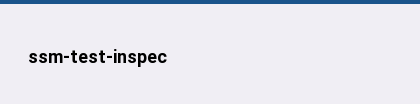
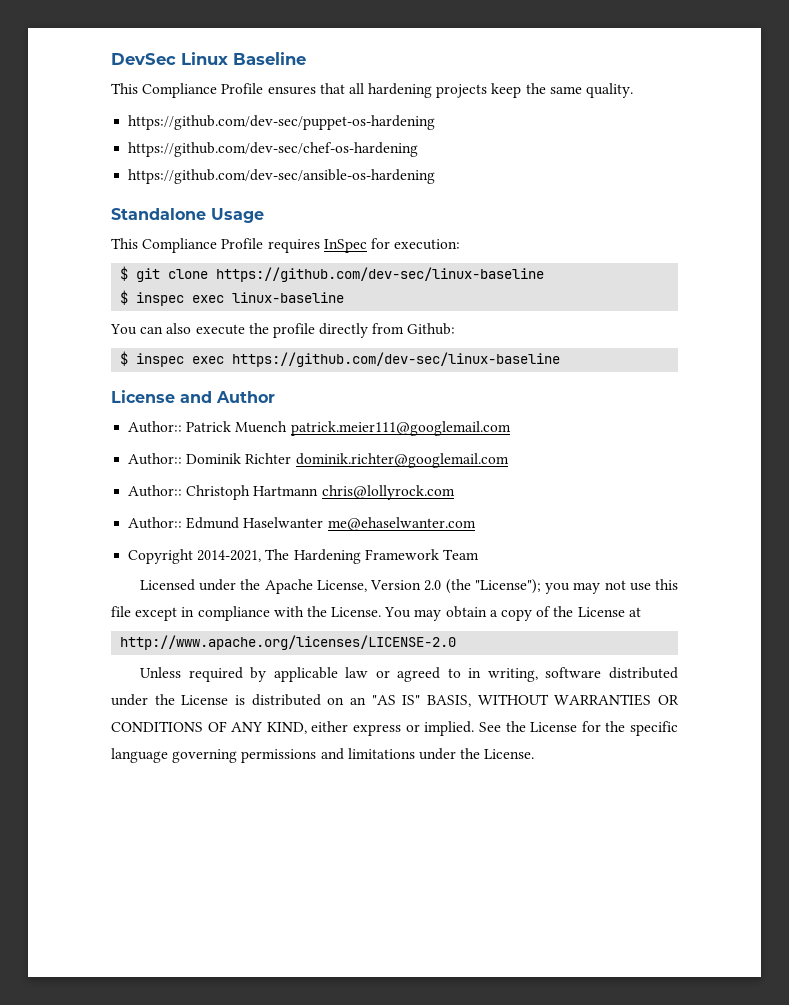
[28,49,167,67] ssm-test-inspec -> [111,52,306,65] [111,83,634,98] [128,115,436,130] [128,142,419,157] [128,169,436,184] [111,208,264,223] [111,238,461,253] [120,266,545,282] [120,290,345,306] [110,323,456,338] [120,351,561,367] [111,390,275,403] [128,421,511,436] [128,453,509,468] [128,485,455,500] [128,517,476,531] [128,549,479,564] [140,579,678,594] [111,606,641,621] [120,635,457,650] [140,667,678,682] [111,694,679,707] [111,721,679,736] [111,748,535,763] DevSec Linux Baseline // This Compliance Profile ensures that all hardening projects keep the same quality. // https://github.com/dev-sec/puppet-os-hardening // https://github.com/dev-sec/chef-os-hardening // https://github.com/dev-sec/ansible-os-hardening // Standalone Usage // This Compliance Profile requires InSpec for execution: // $ git clone https://github.com/dev-sec/linux-baseline // $ inspec exec linux-baseline // You can also execute the profile directly from Github: // $ inspec exec https://github.com/dev-sec/linux-baseline // License and Author // Author:: Patrick Muench patrick.meier111@googlemail.com // Author:: Dominik Richter dominik.richter@googlemail.com // Author:: Christoph Hartmann chris@lollyrock.com // Author:: Edmund Haselwanter me@ehaselwanter.com // Copyright 2014-2021, The Hardening Framework Team // Licensed under the Apache License, Version 2.0 (the "License"); you may not use this file except in compliance with the License. You may obtain a copy of the License at // http://www.apache.org/licenses/LICENSE-2.0 // Unless required by applicable law or agreed to in writing, software distributed under the License is distributed on an "AS IS" BASIS, WITHOUT WARRANTIES OR CONDITIONS OF ANY KIND, either express or implied. See the License for the specific language governing permissions and limitations under the License.

